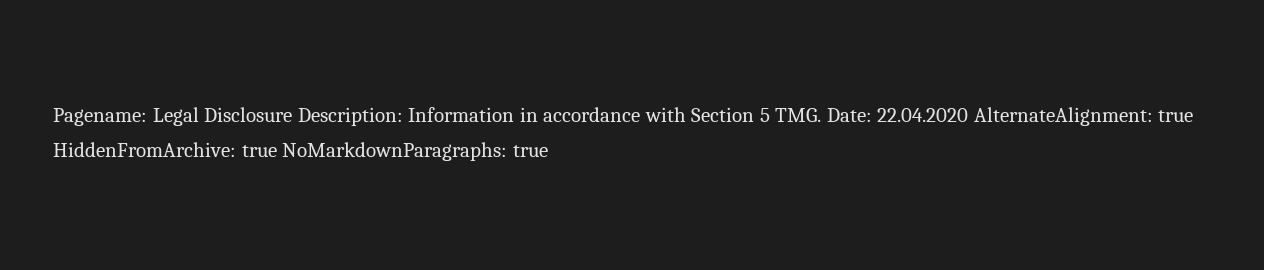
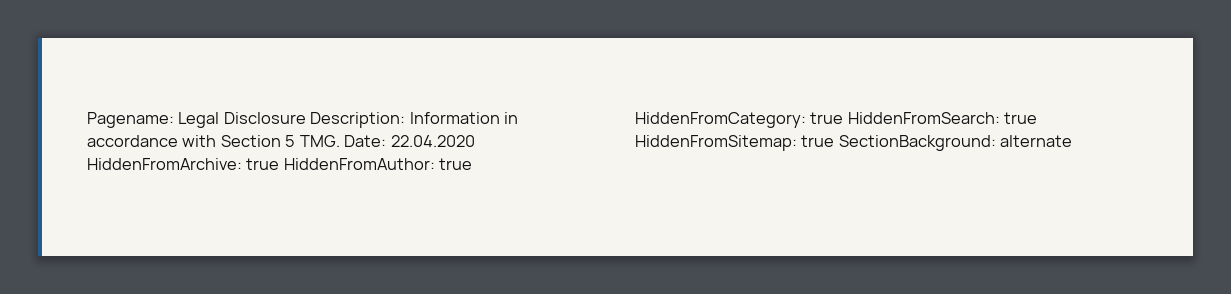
[973,107,1194,126] [53,142,548,161] AlternateAlignment: true HiddenFromArchive: true NoMarkdownParagraphs: true -> [87,158,473,170] [635,112,1038,128] [635,135,1073,151] HiddenFromArchive: true HiddenFromAuthor: true HiddenFromCategory: true HiddenFromSearch: true HiddenFromSitemap: true SectionBackground: alternate

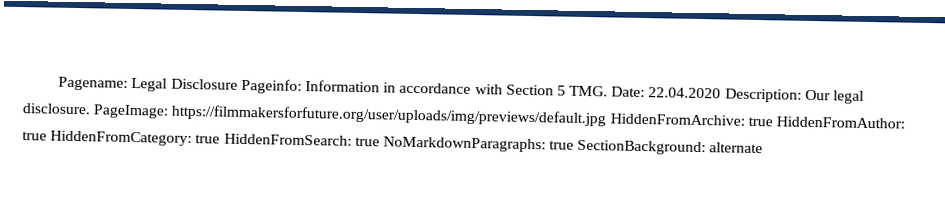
[310,112,406,128] Description: -> [240,78,302,94] Pageinfo:
(475, 141) none -> [724,88,864,104] [22,103,607,127] Description: Our legal disclosure. PageImage: https://filmmakersforfuture.org/user/uploads/img/previews/default.jpg
[635,135,797,151] HiddenFromSitemap: -> [382,136,546,153] NoMarkdownParagraphs:

